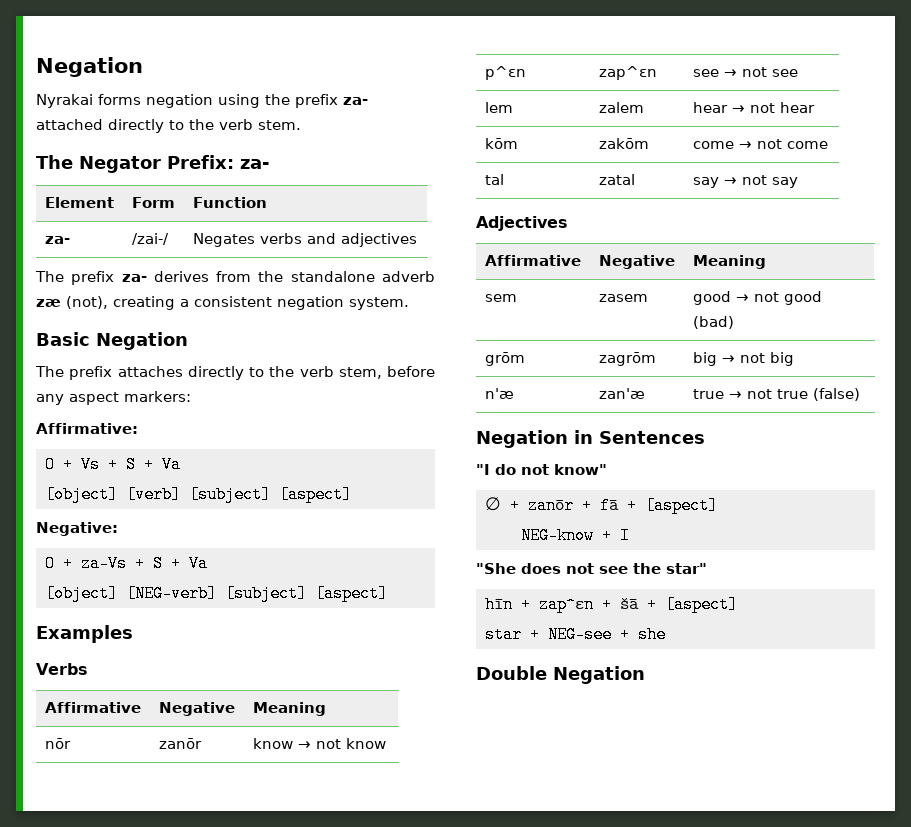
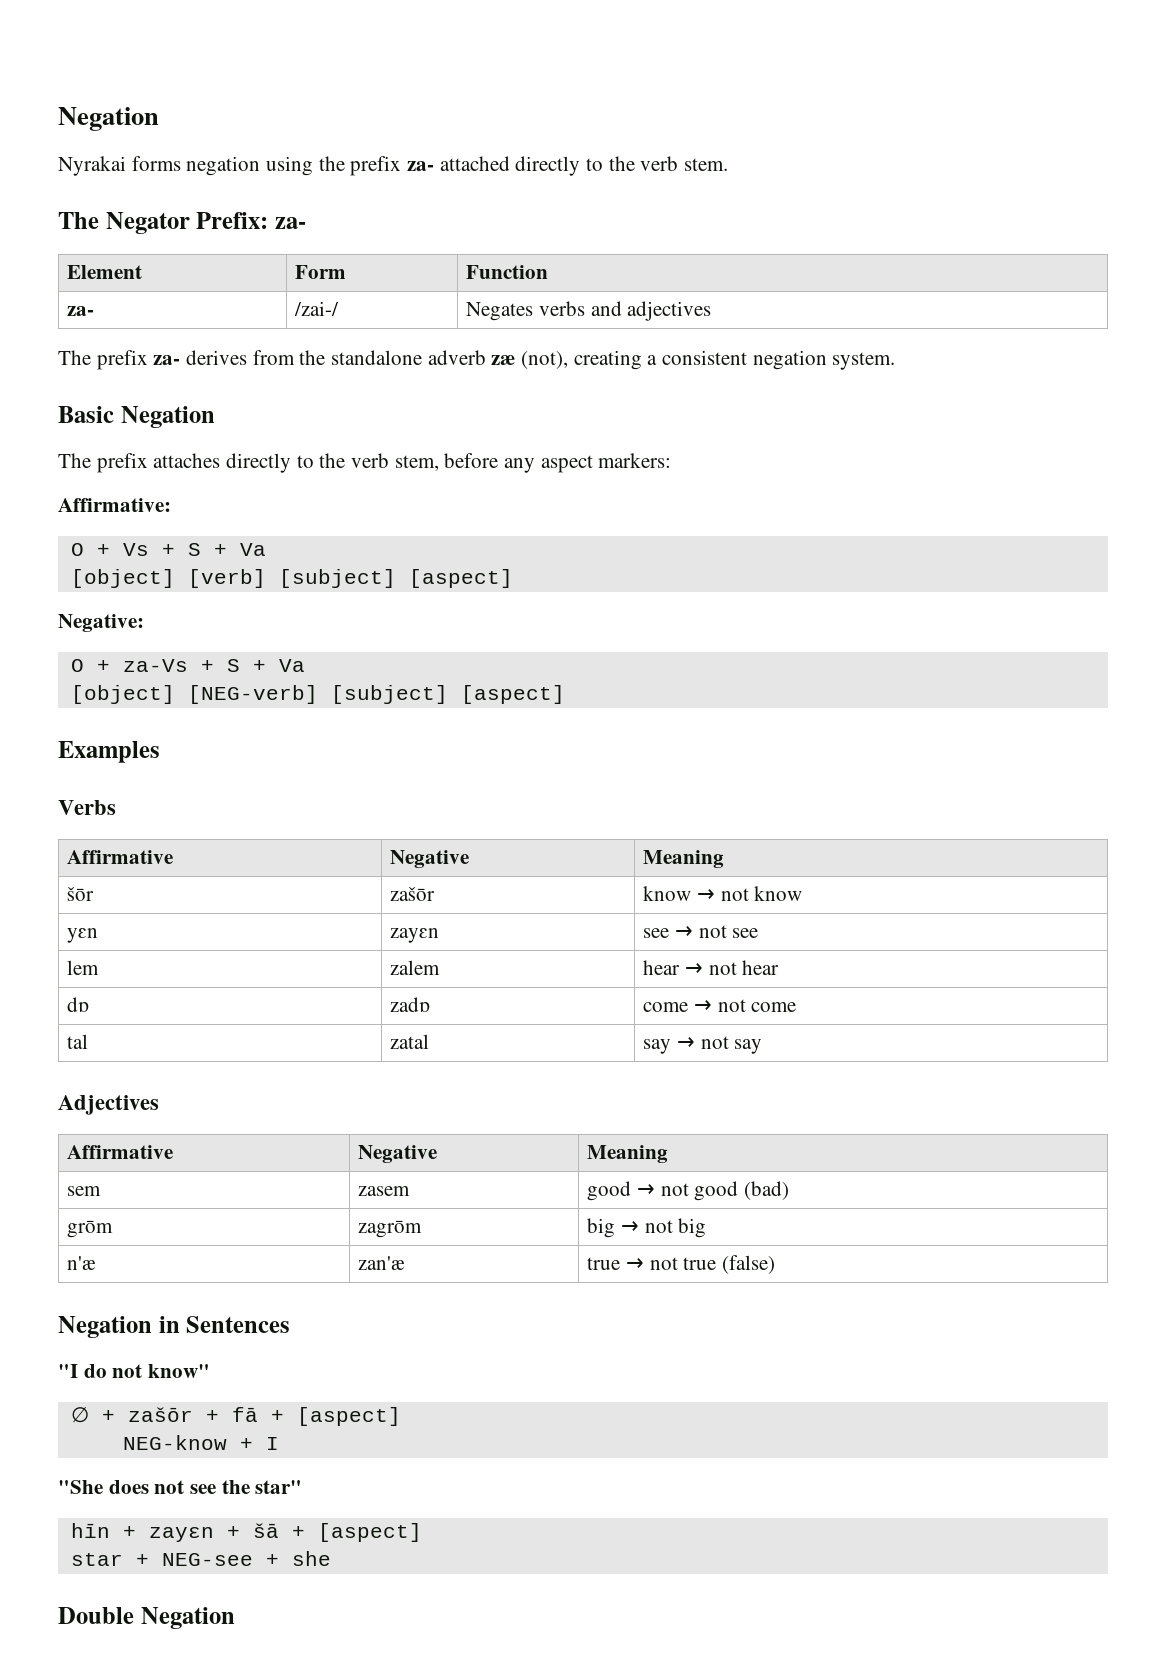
[44,738,71,749] [158,738,202,749] nōr | zanōr -> [67,887,95,901] [390,887,436,901] šōr | zašōr
[484,66,526,80] [598,66,657,80] p^ɛn | zap^ɛn -> [67,928,99,943] [390,928,440,943] yɛn | zayɛn
[484,138,518,149] [598,138,649,149] kōm | zakōm -> [67,997,90,1012] [390,997,431,1012] dɒ | zadɒ
[527,497,574,514] zanōr -> [127,1407,193,1422] zašōr
[538,596,594,613] zap^ɛn -> [148,1527,214,1542] zayɛn

